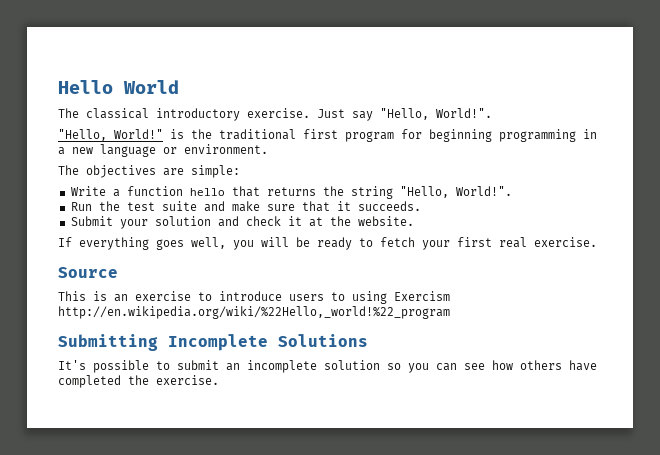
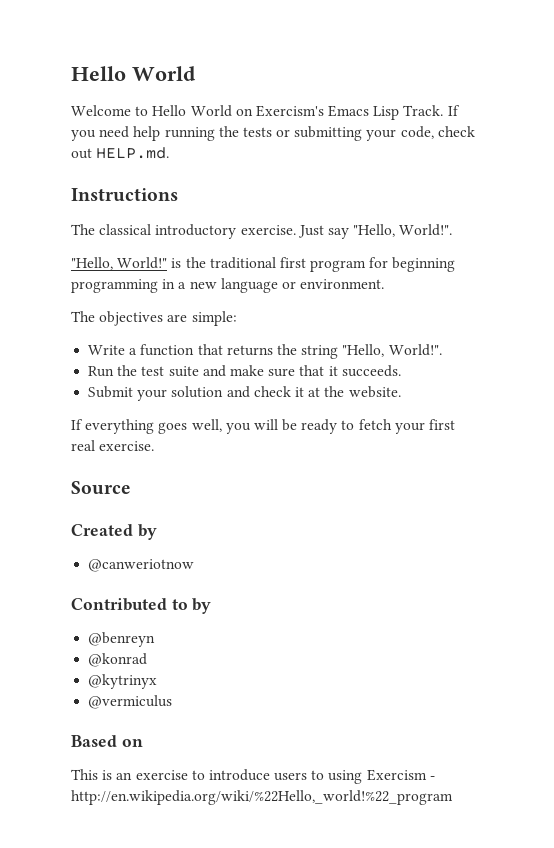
[58,80,179,94] Hello World -> [71,66,196,81] [71,105,460,120] [71,126,475,141] [71,147,170,159] [71,188,178,202] Hello World // Welcome to Hello World on Exercism's Emacs Lisp Track. If you need help running the tests or submitting your code, check out HELP.md. // Instructions
[189,188,225,196] hello -> (195, 350) none
(118, 272) none -> [71,524,157,540] [88,559,195,572] [71,598,212,614] [88,632,156,647] [88,653,148,667] [88,674,158,689] [88,695,173,709] [71,735,143,747] // Created by // @canweriotnow // Contributed to by // @benreyn // @konrad // @kytrinyx // @vermiculus // Based on
(450, 296) none -> [429,776,435,780] -
[58,334,368,351] [58,360,597,373] [58,375,219,388] // Submitting Incomplete Solutions // It's possible to submit an incomplete solution so you can see how others have completed the exercise. -> (453, 797) none

